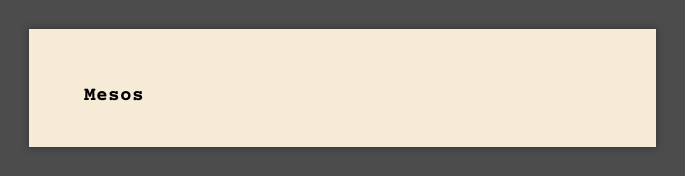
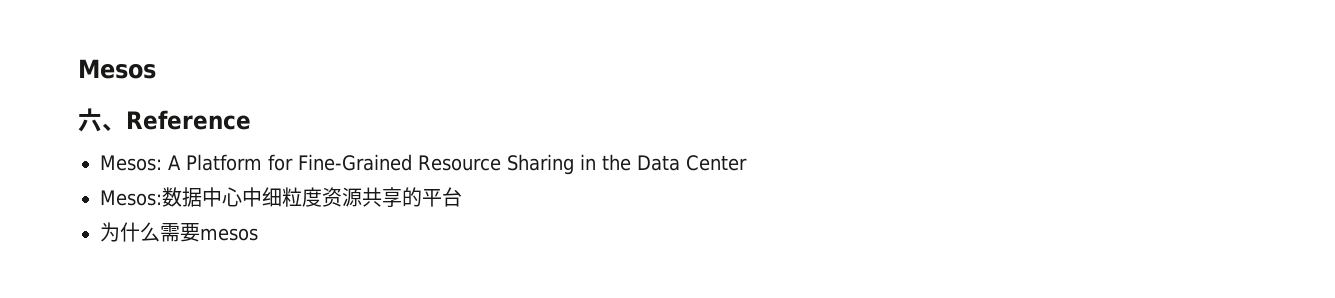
(144, 94) none -> [78,108,251,132] [100,154,747,175] [100,187,462,208] [100,222,258,242] // 六、Reference // Mesos: A Platform for Fine-Grained Resource Sharing in the Data Center // Mesos:数据中心中细粒度资源共享的平台 // 为什么需要mesos

